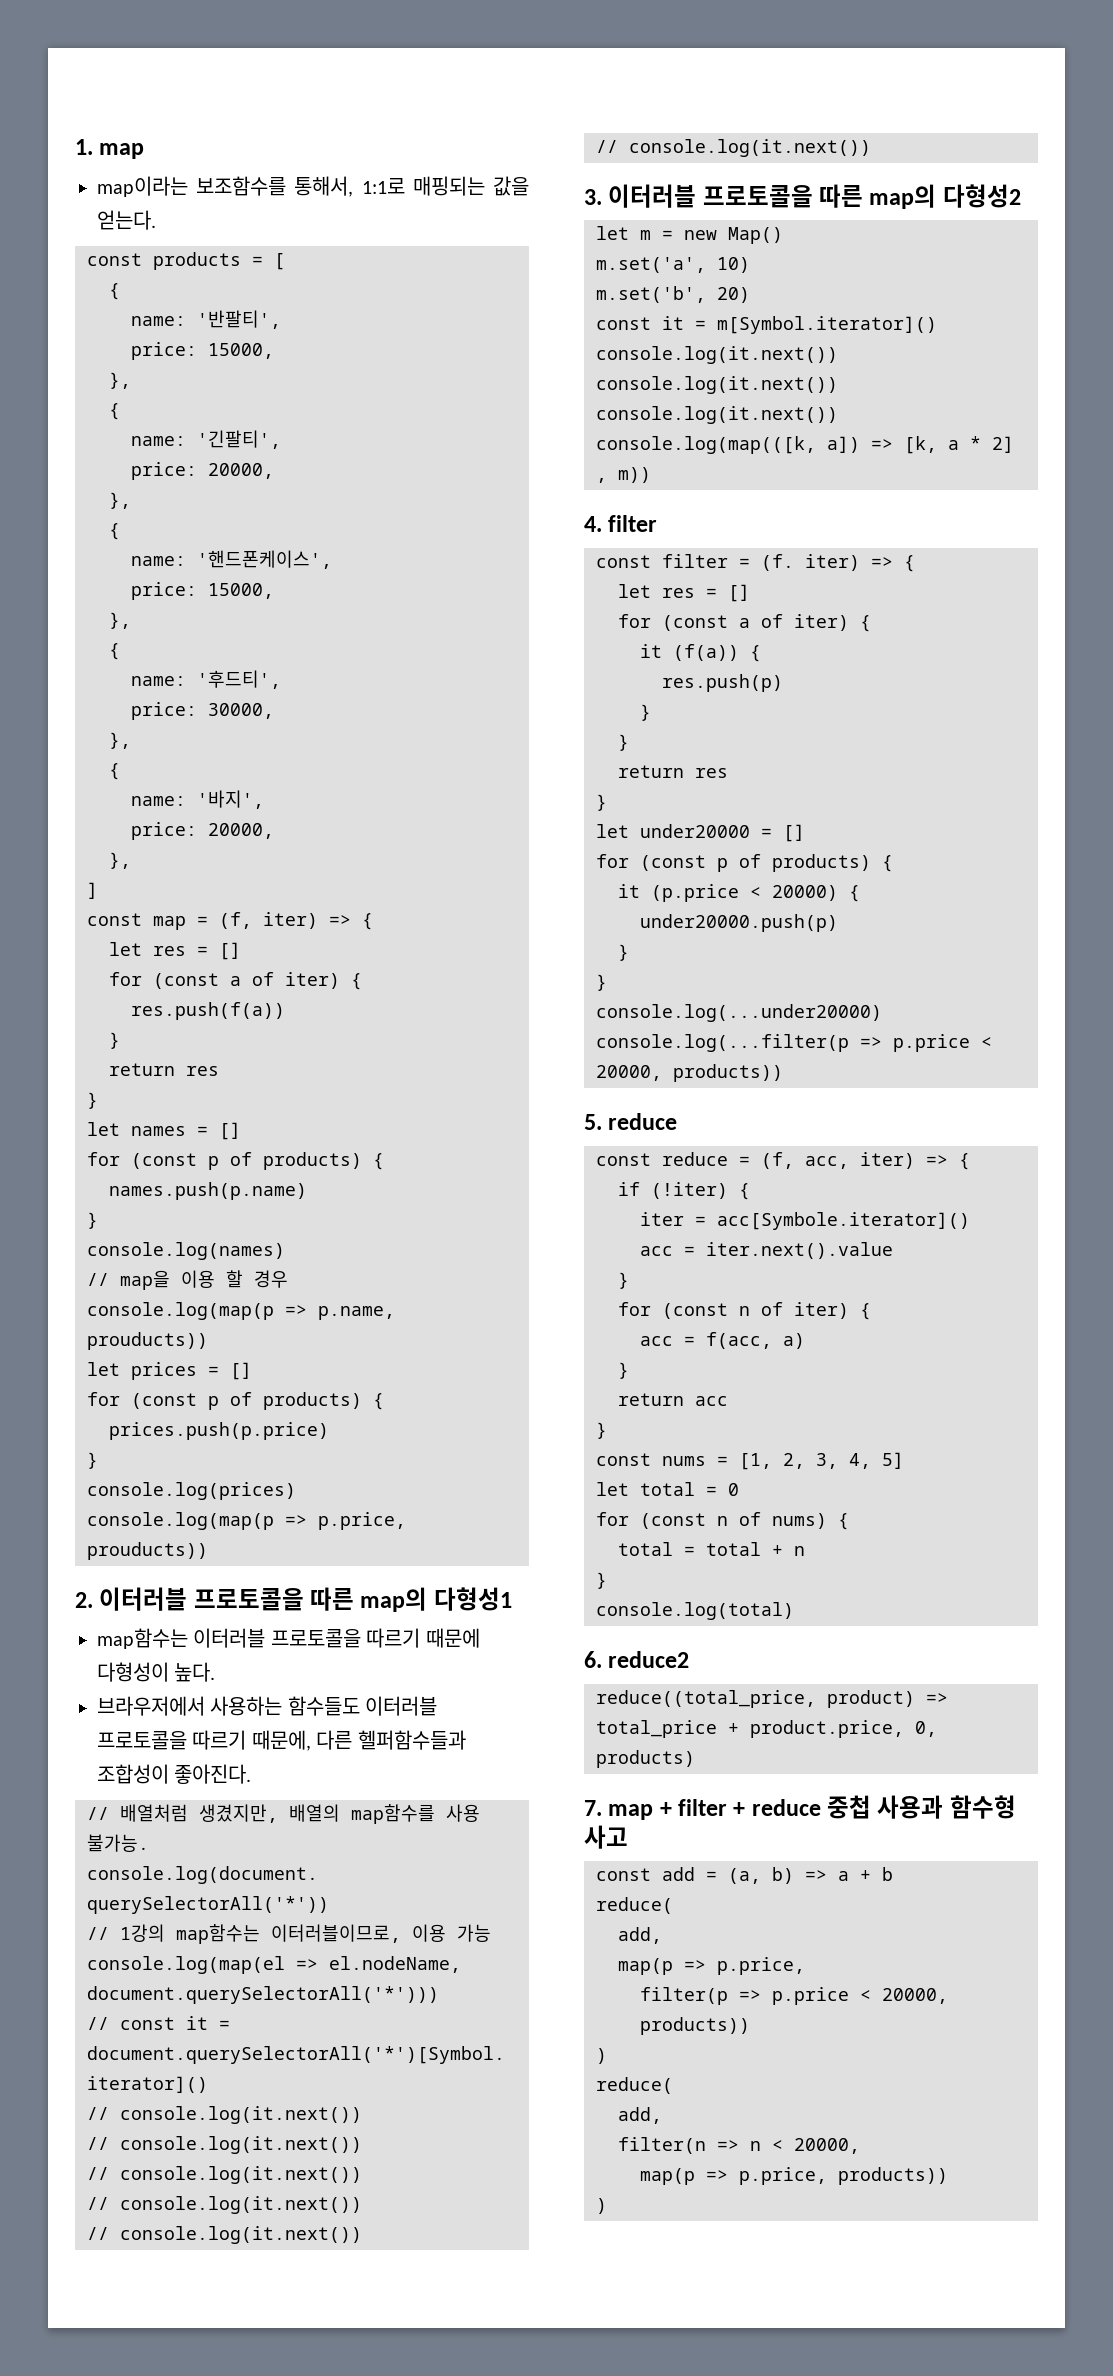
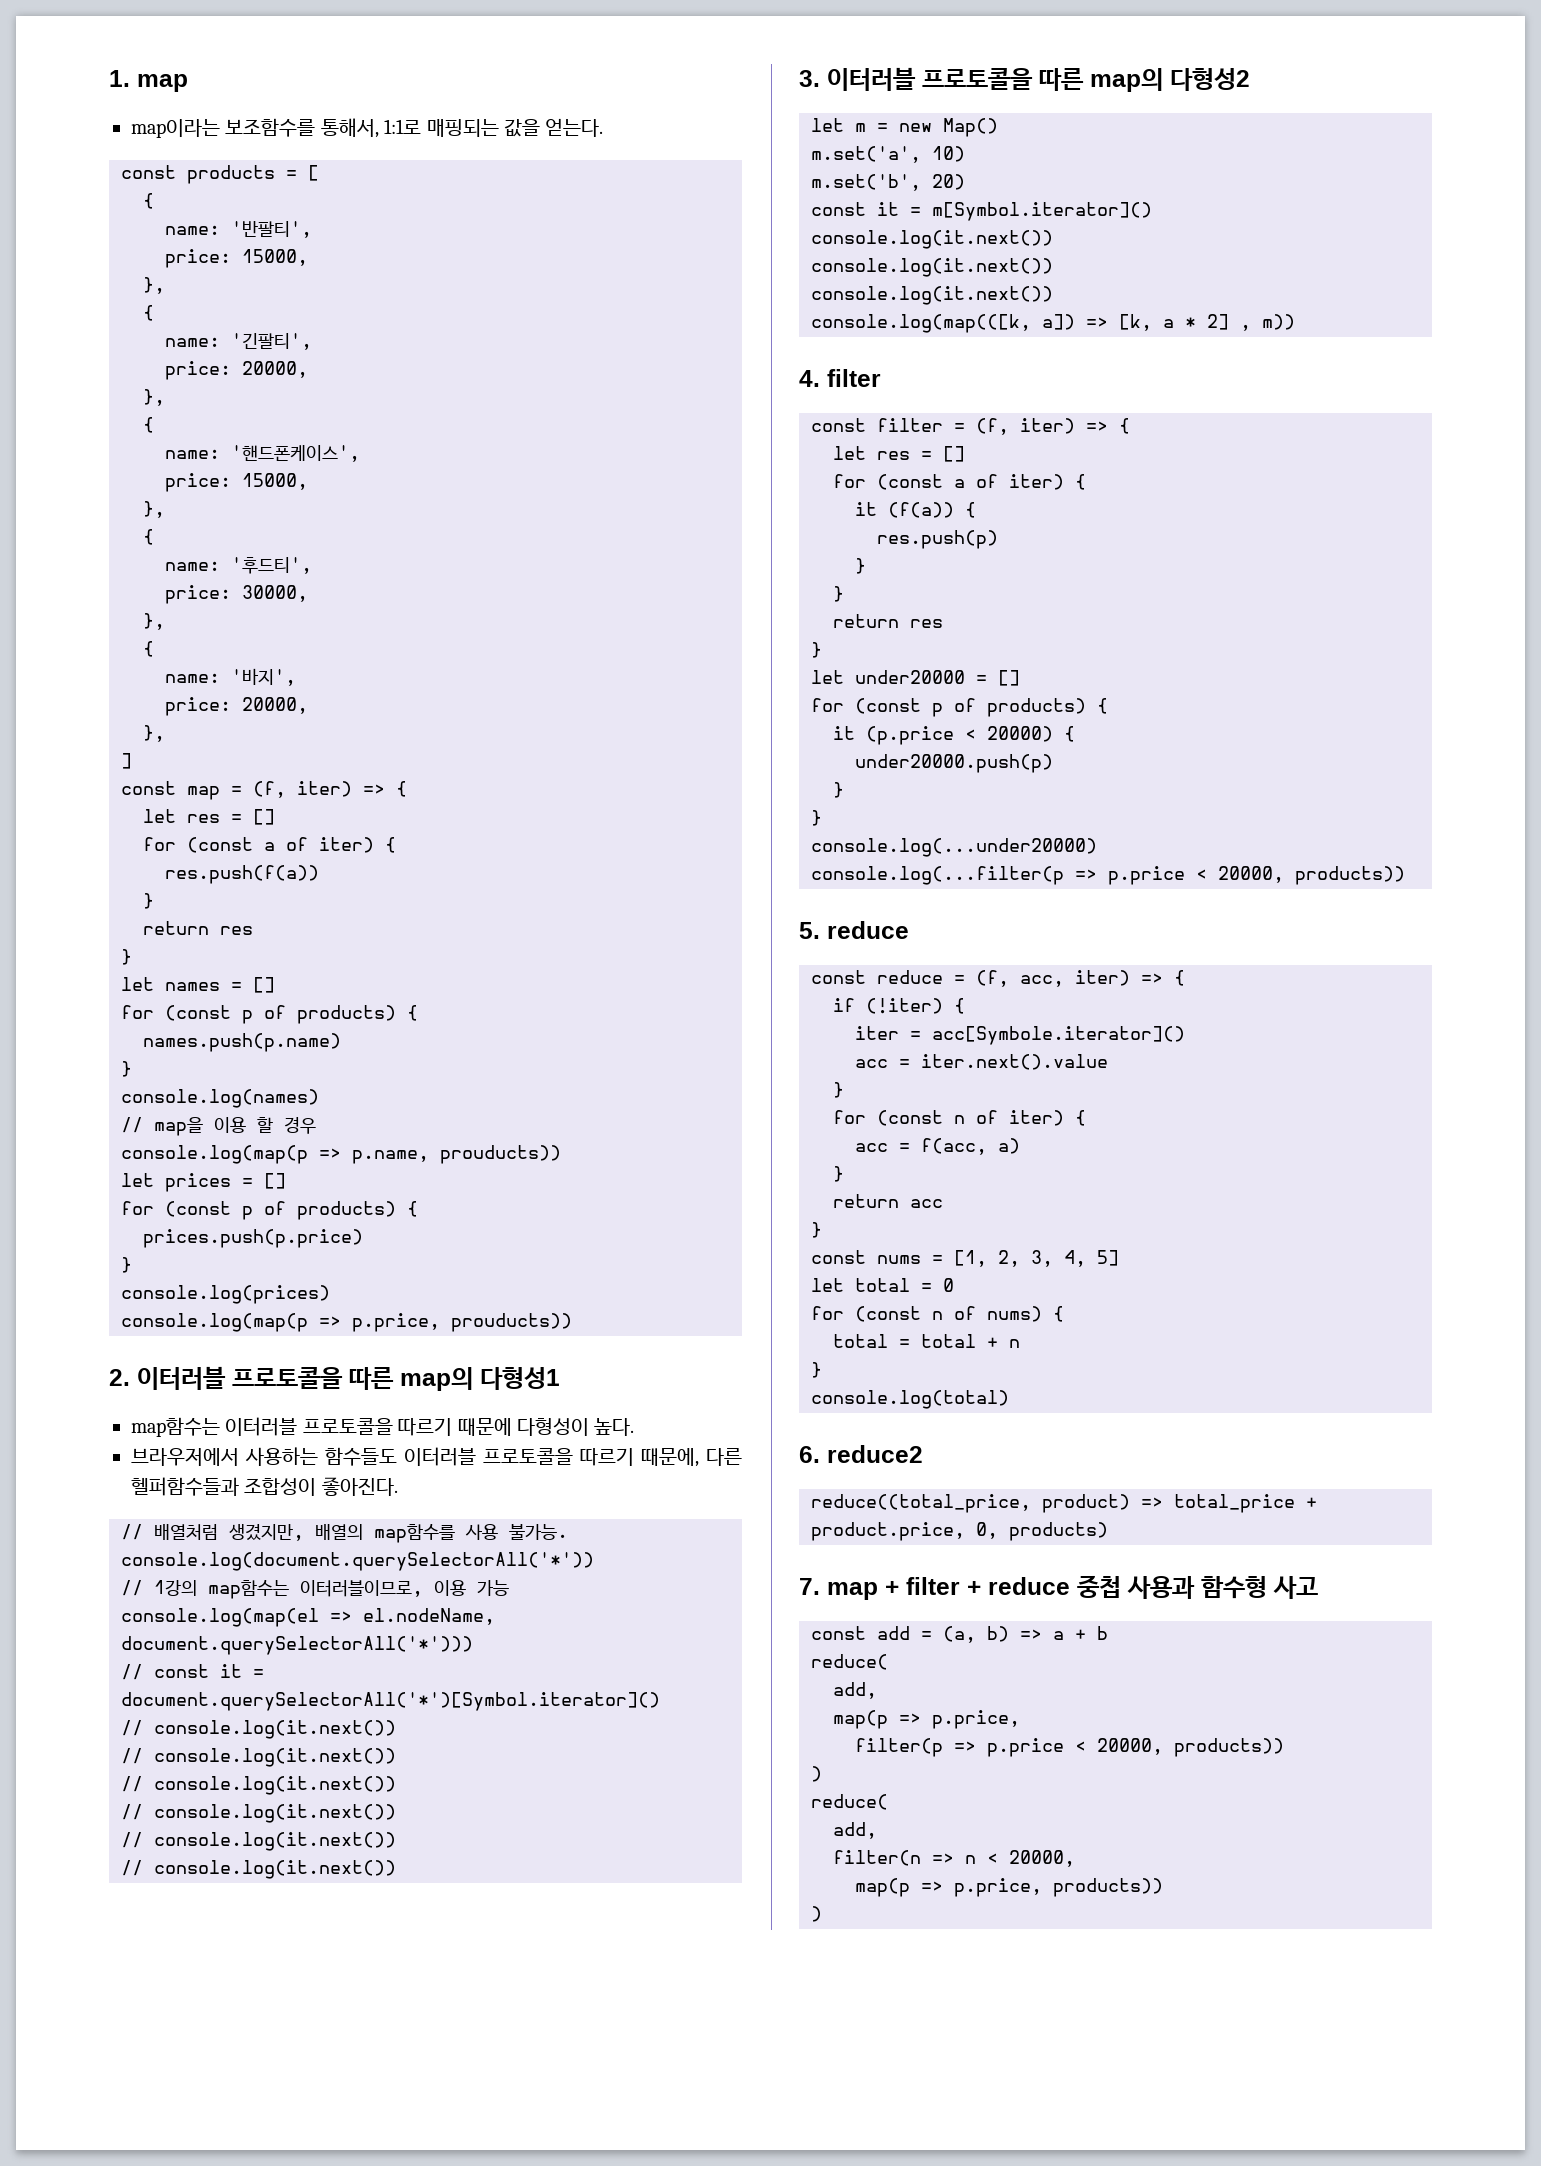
[761,554,794,571] (f. -> [976,418,1009,435] (f,

